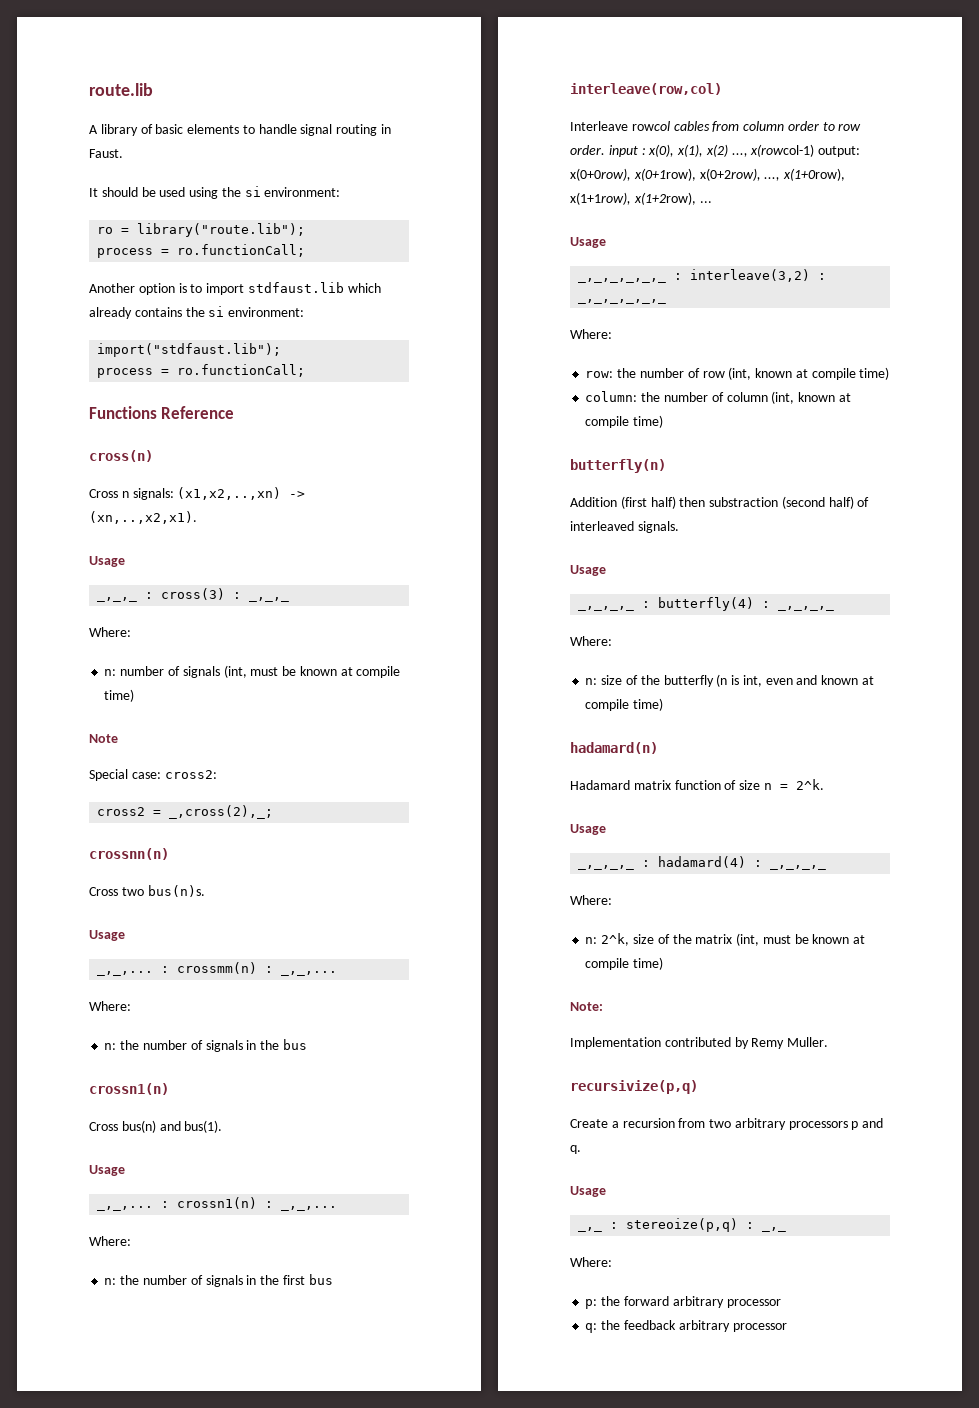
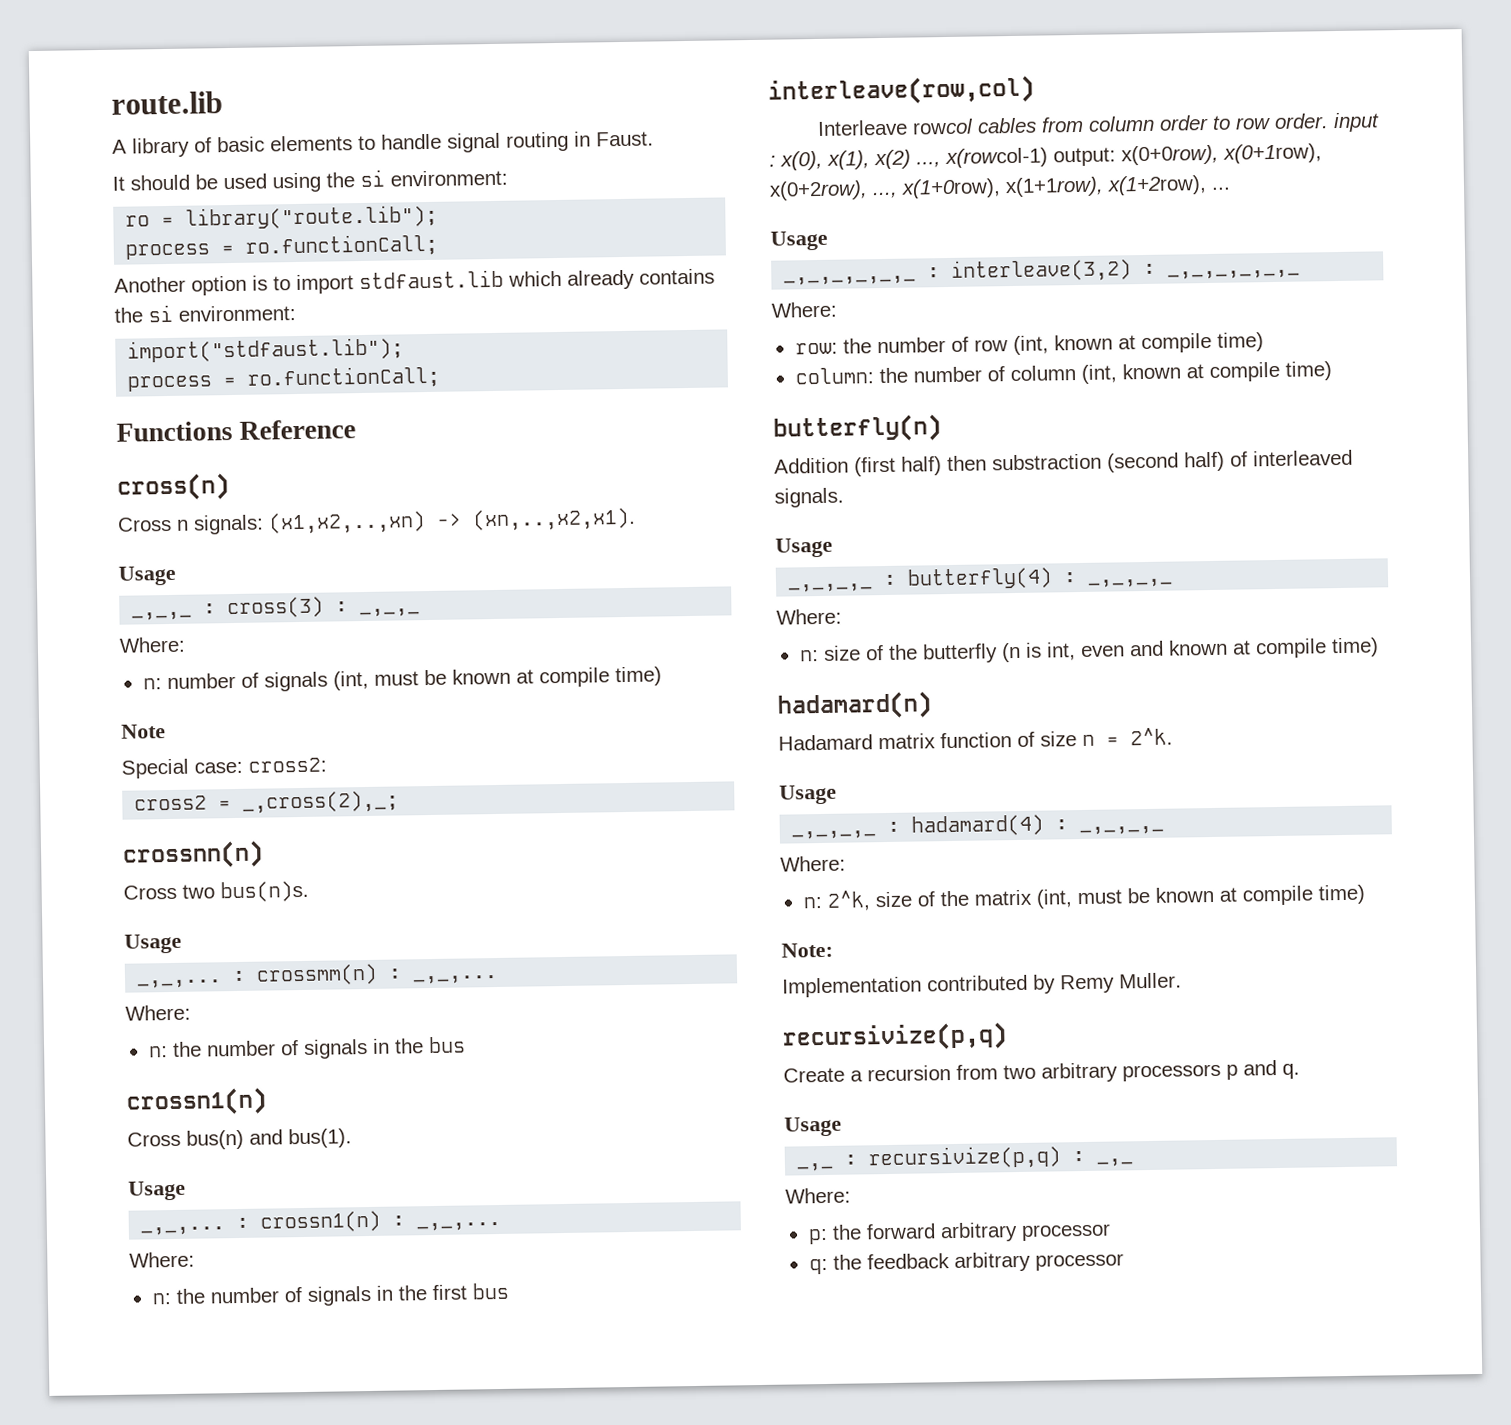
[626,1218,739,1232] stereoize(p,q) -> [868,1145,1063,1171] recursivize(p,q)

